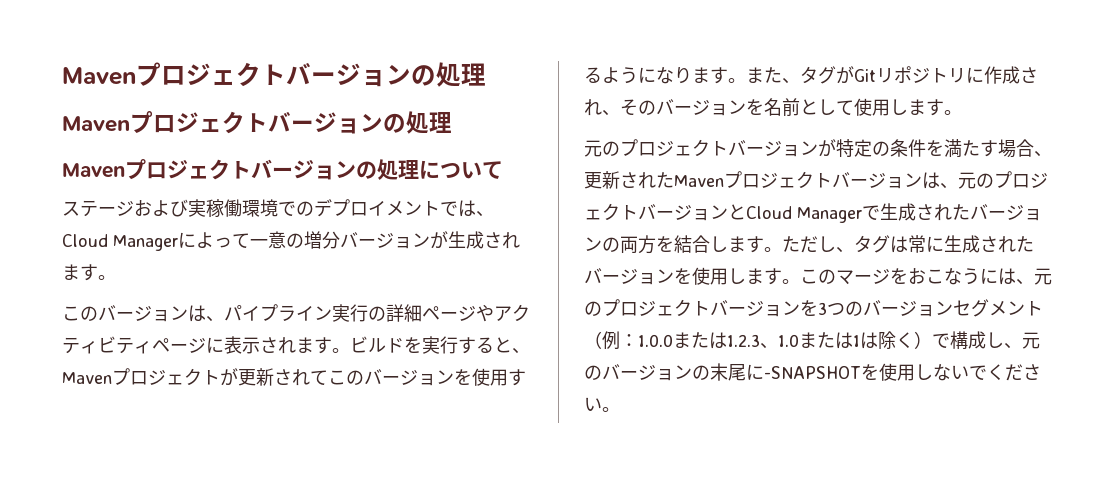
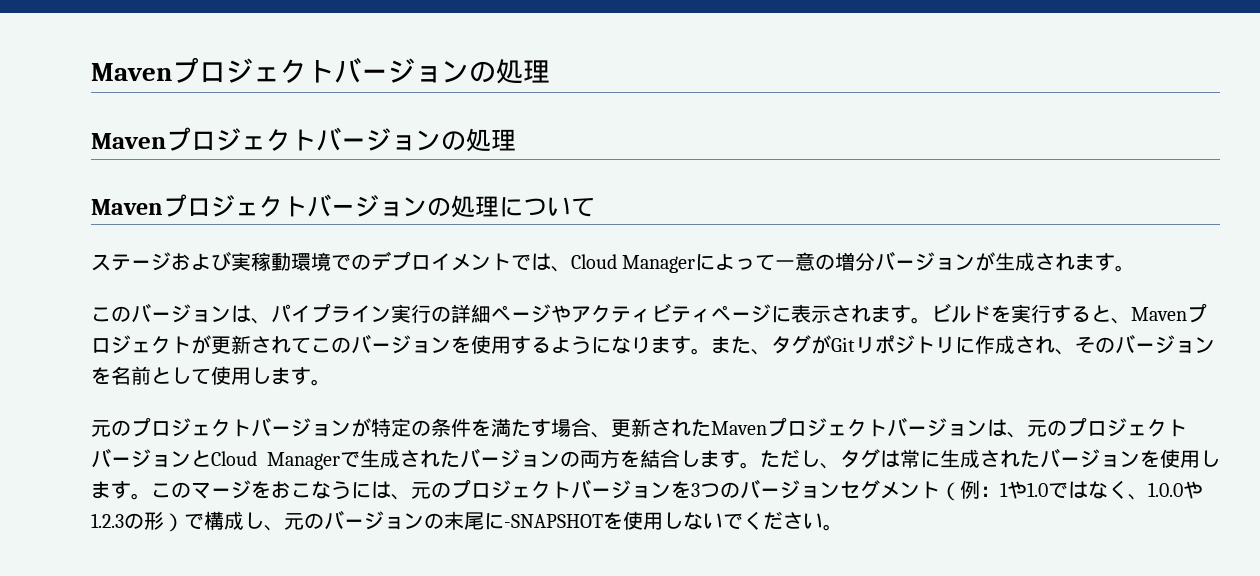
[224,199,242,217] 働 -> [271,252,291,271] 動
[638,331,914,349] 1.0.0または1.2.3、1.0または1は除く -> [1000,480,1203,500] [91,511,164,530] 1や1.0ではなく、1.0.0や1.2.3の形

